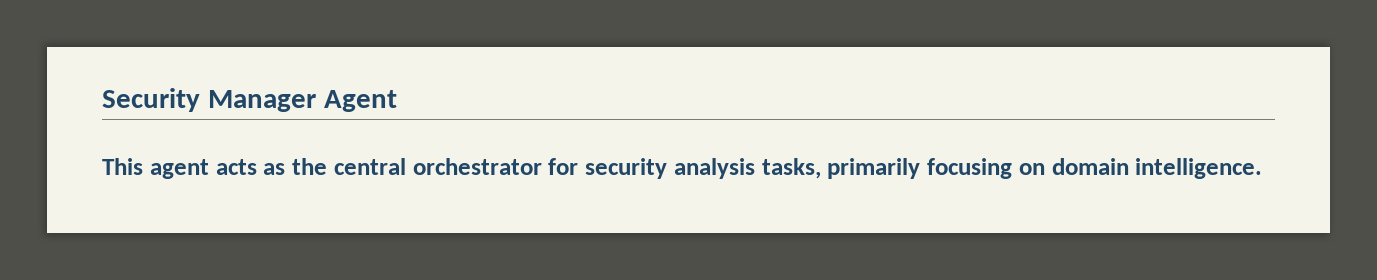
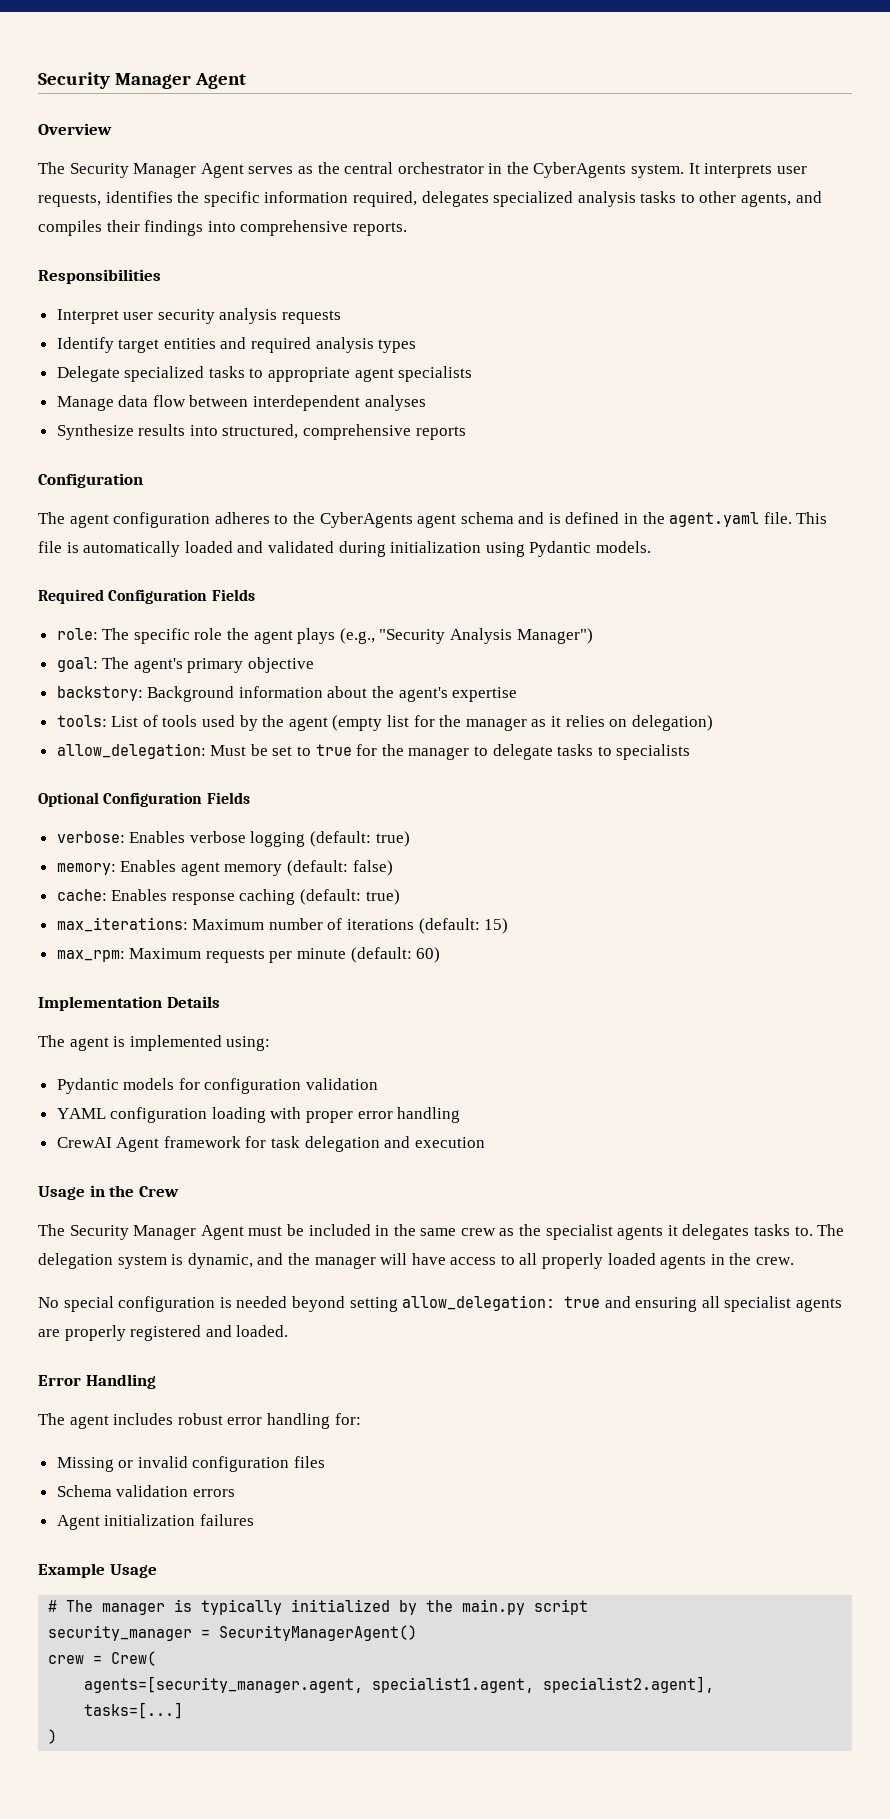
[102,158,1263,179] This agent acts as the central orchestrator for security analysis tasks, primarily focusing on domain intelligence. -> [38,123,112,135] [38,162,807,178] [38,191,822,207] [38,220,407,236] [38,269,161,284] [56,308,342,324] [56,337,417,353] [56,366,473,382] [56,395,426,411] [56,424,466,440] [38,473,143,488] [38,512,828,528] [38,541,651,557] [38,589,255,604] [56,628,593,644] [56,657,315,673] [56,686,518,702] [56,715,713,731] [56,743,691,760] [38,792,250,807] [56,831,410,847] [56,860,393,876] [56,889,400,905] [56,917,509,934] [56,947,441,963] [38,996,220,1011] [38,1035,271,1051] [56,1078,379,1094] [56,1107,461,1123] [56,1136,485,1152] [38,1185,179,1200] [38,1224,845,1240] [38,1253,795,1269] [38,1295,843,1312] [38,1325,289,1341] [38,1374,156,1389] [38,1413,361,1429] [56,1456,326,1472] [56,1485,235,1497] [56,1514,254,1530] [38,1563,157,1578] [48,1599,589,1615] [48,1625,418,1641] [48,1651,157,1666] [84,1676,715,1693] [84,1702,184,1719] [48,1729,58,1744] Overview // The Security Manager Agent serves as the central orchestrator in the CyberAgents system. It interprets user requests, identifies the specific information required, delegates specialized analysis tasks to other agents, and compiles their findings into comprehensive reports. // Responsibilities // Interpret user security analysis requests // Identify target entities and required analysis types // Delegate specialized tasks to appropriate agent specialists // Manage data flow between interdependent analyses // Synthesize results into structured, comprehensive reports // Configuration // The agent configuration adheres to the CyberAgents agent schema and is defined in the agent.yaml file. This file is automatically loaded and validated during initialization using Pydantic models. // Required Configuration Fields // role: The specific role the agent plays (e.g., "Security Analysis Manager") // goal: The agent's primary objective // backstory: Background information about the agent's expertise // tools: List of tools used by the agent (empty list for the manager as it relies on delegation) // allow_delegation: Must be set to true for the manager to delegate tasks to specialists // Optional Configuration Fields // verbose: Enables verbose logging (default: true) // memory: Enables agent memory (default: false) // cache: Enables response caching (default: true) // max_iterations: Maximum number of iterations (default: 15) // max_rpm: Maximum requests per minute (default: 60) // Implementation Details // The agent is implemented using: // Pydantic models for configuration validation // YAML configuration loading with proper error handling // CrewAI Agent framework for task delegation and execution // Usage in the Crew // The Security Manager Agent must be included in the same crew as the specialist agents it delegates tasks to. The delegation system is dynamic, and the manager will have access to all properly loaded agents in the crew. // No special configuration is needed beyond setting allow_delegation: true and ensuring all specialist agents are properly registered and loaded. // Error Handling // The agent includes robust error handling for: // Missing or invalid configuration files // Schema validation errors // Agent initialization failures // Example Usage // # The manager is typically initialized by the main.py script // security_manager = SecurityManagerAgent() // crew = Crew( // agents=[security_manager.agent, specialist1.agent, specialist2.agent], // tasks=[...] // )

